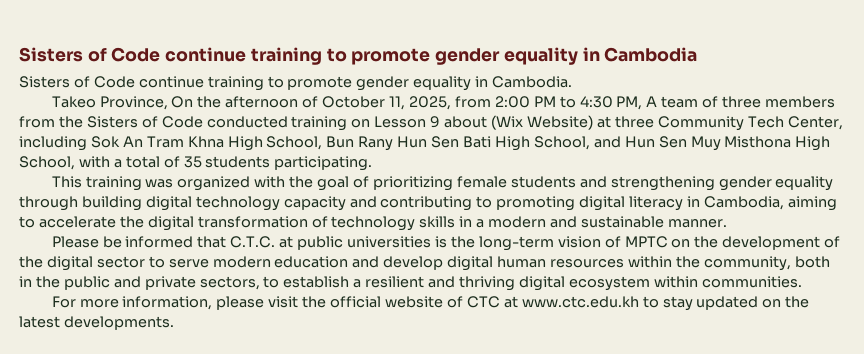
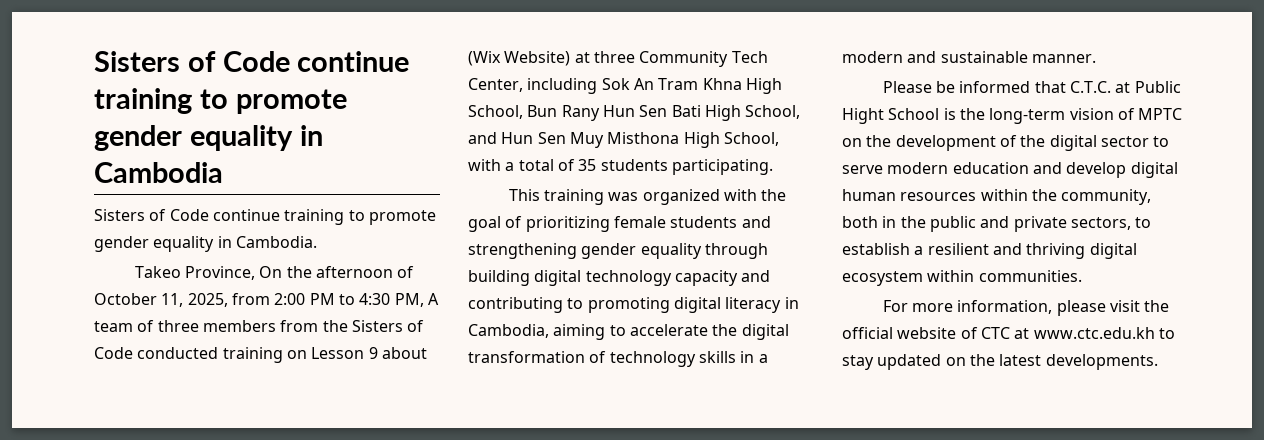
[297,236,432,250] public universities -> [1134,81,1181,93] [842,108,940,124] Public Hight School

